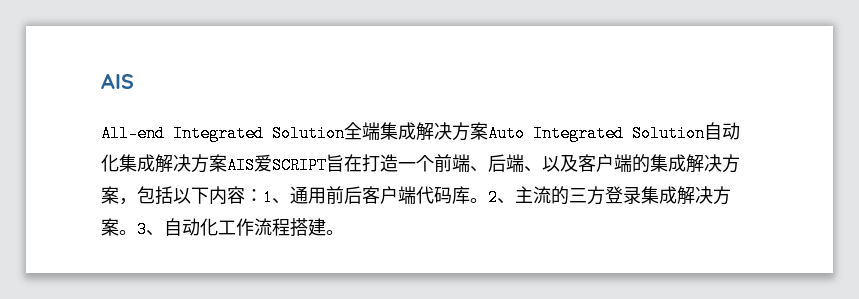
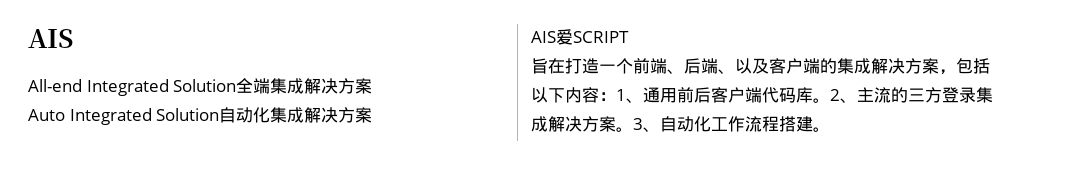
(488, 131) none -> (373, 86) //
(227, 163) none -> (373, 115) //
(327, 165) none -> (629, 37) //

